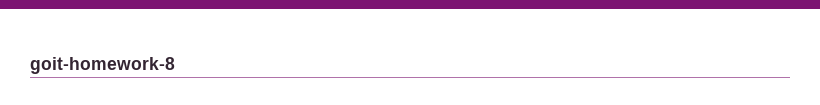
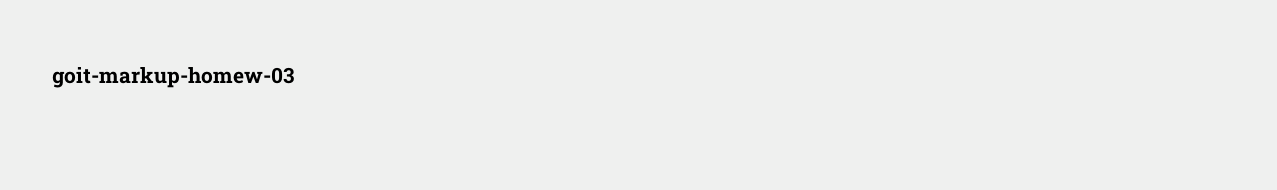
[30,57,175,74] goit-homework-8 -> [52,67,294,88] goit-markup-homew-03

